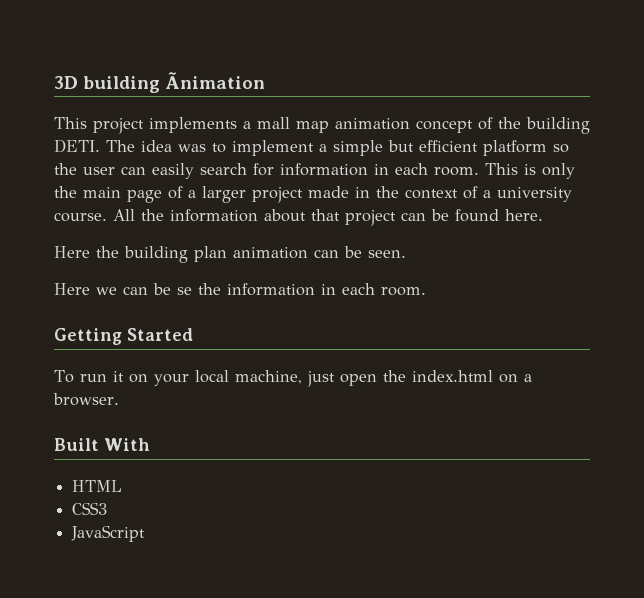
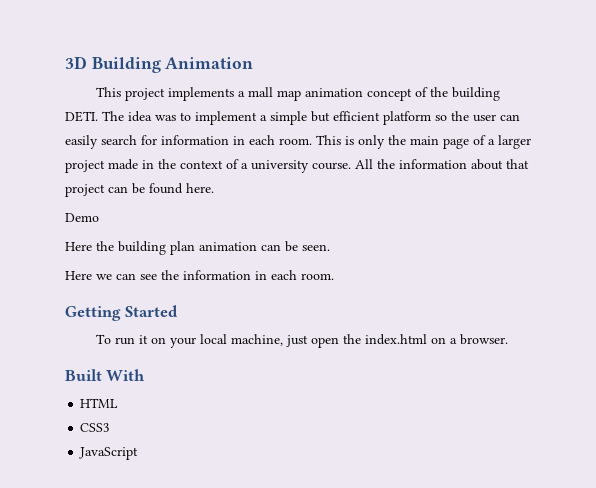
[83,72,266,93] building Ãnimation -> [91,57,254,73] Building Animation
(543, 215) none -> [65,213,99,222] // Demo
[153,283,192,295] be se -> [140,274,157,280] see

